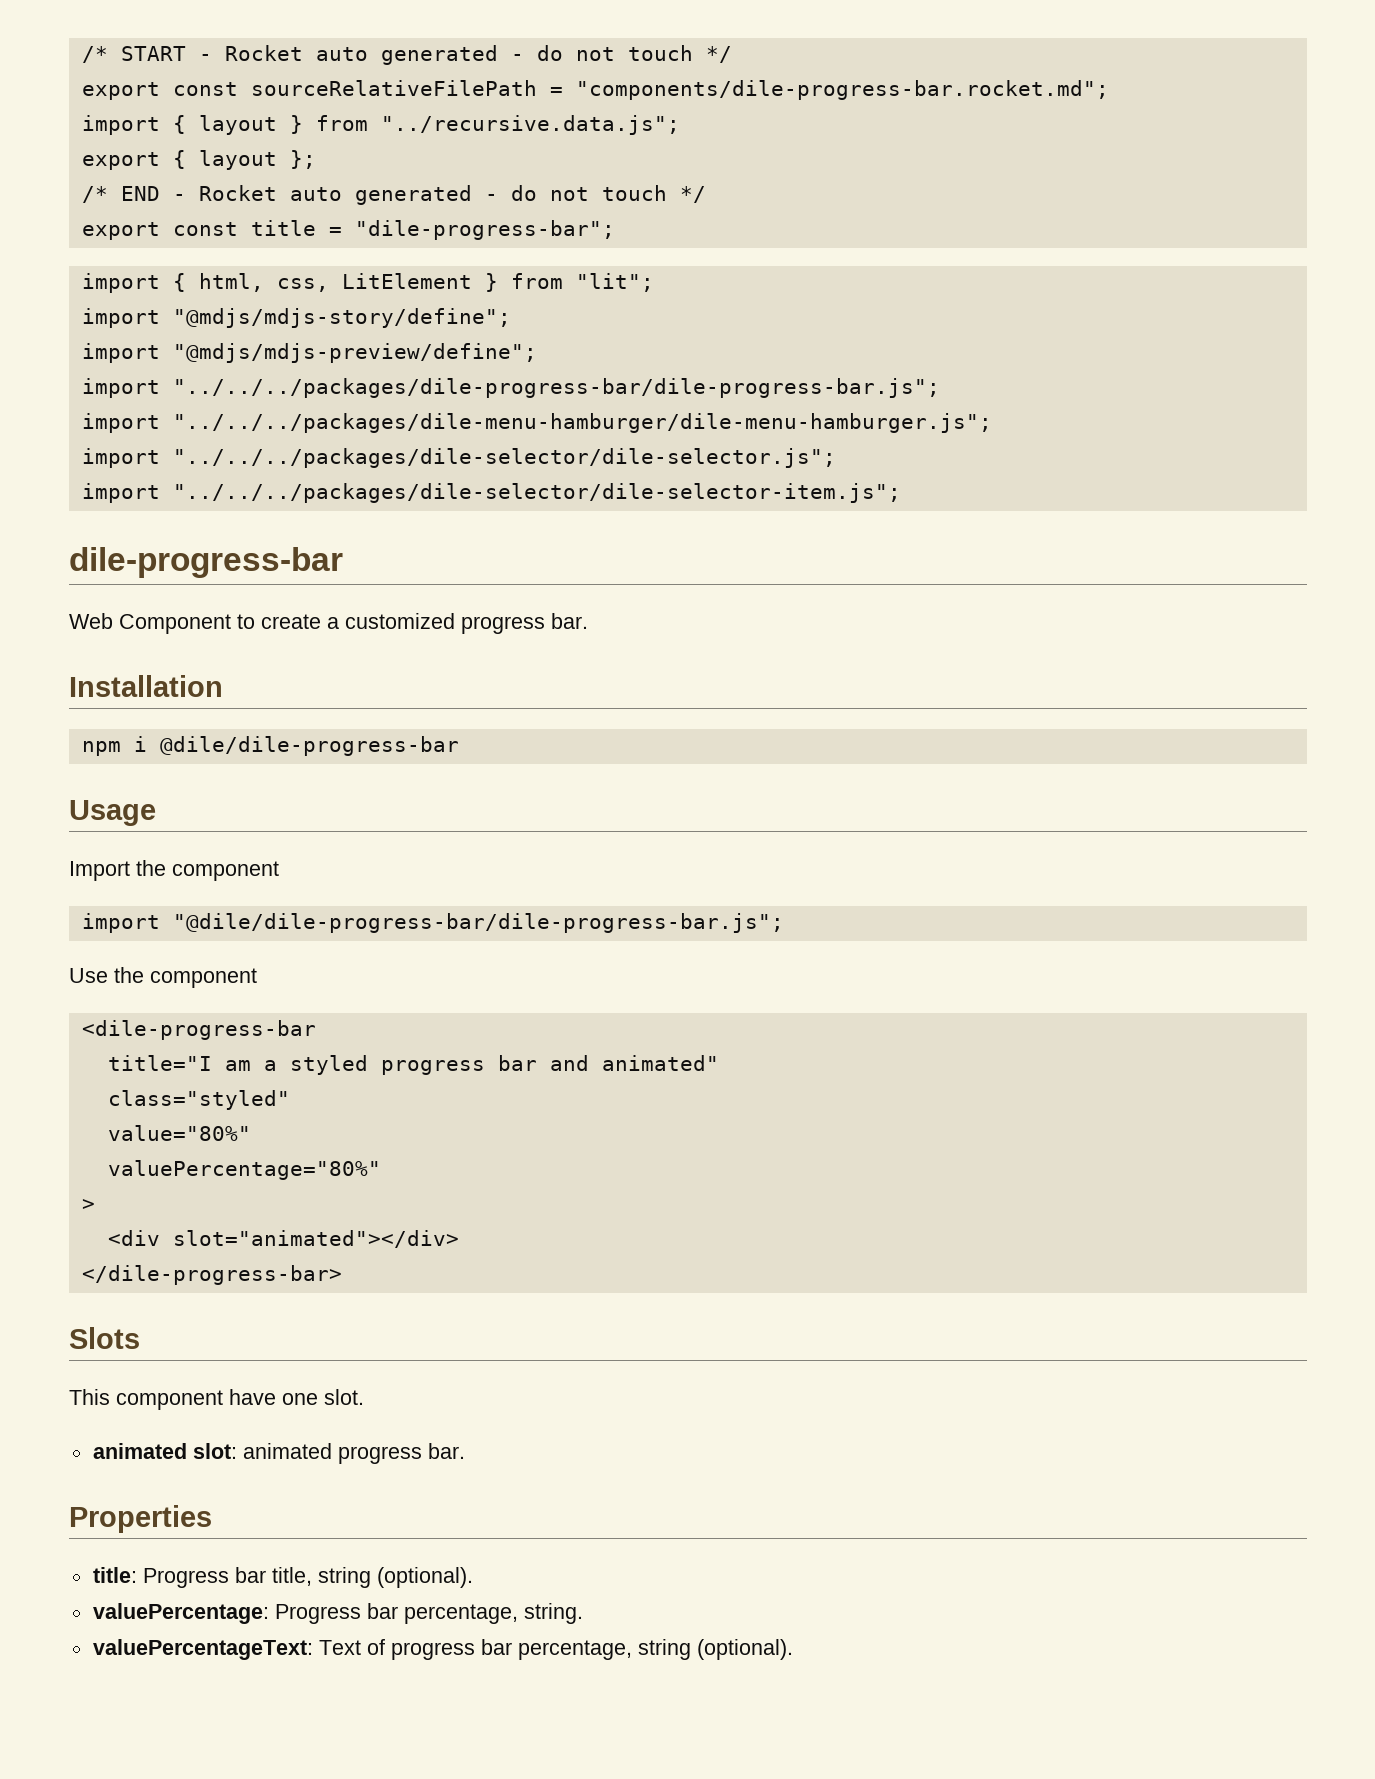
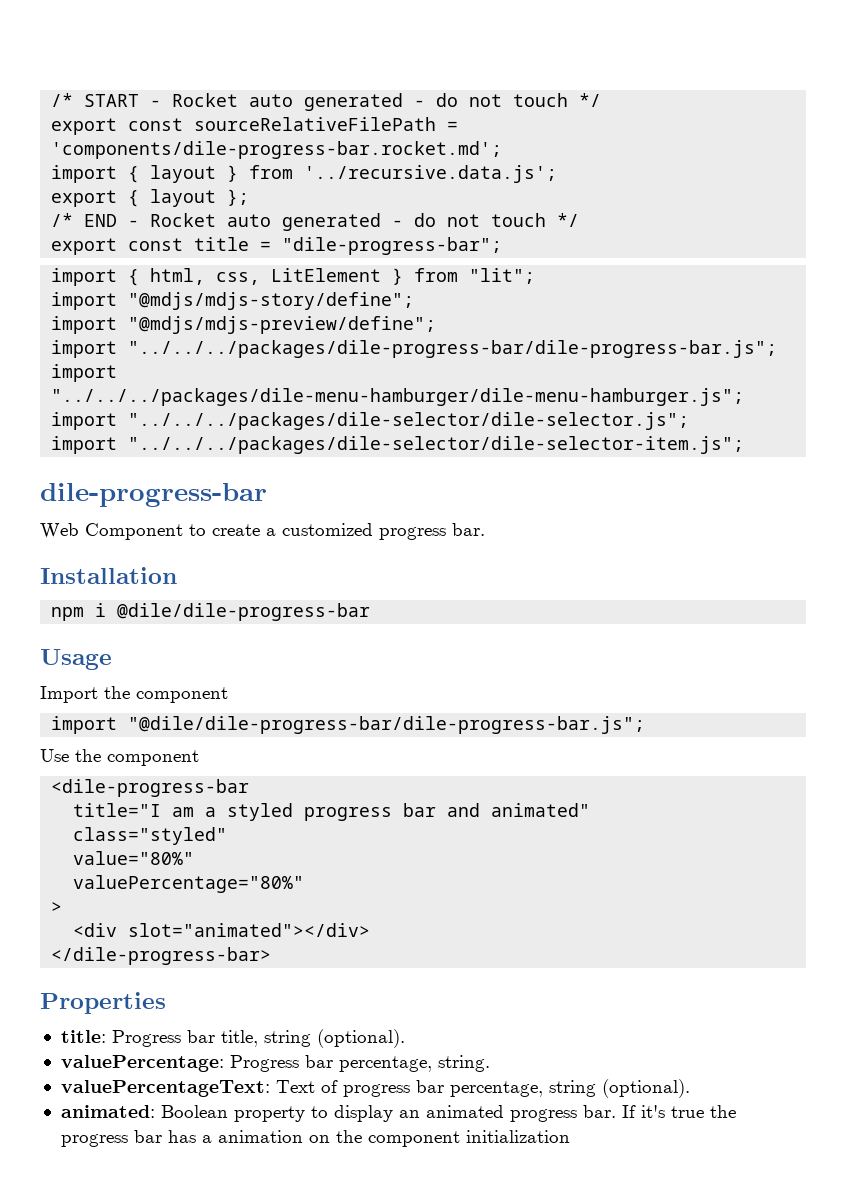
[575,80,1109,100] "components/dile-progress-bar.rocket.md"; -> [51,141,503,159] 'components/dile-progress-bar.rocket.md';
[380,115,680,135] "../recursive.data.js"; -> [304,165,558,183] '../recursive.data.js';
[69,1327,140,1349] [69,1389,364,1410] [92,1443,465,1464] // Slots // This component have one slot. // animated slot: animated progress bar. -> (272, 956) none
(793, 1649) none -> [60,1105,736,1122] [60,1130,570,1147] // animated: Boolean property to display an animated progress bar. If it's true the progress bar has a animation on the component initialization

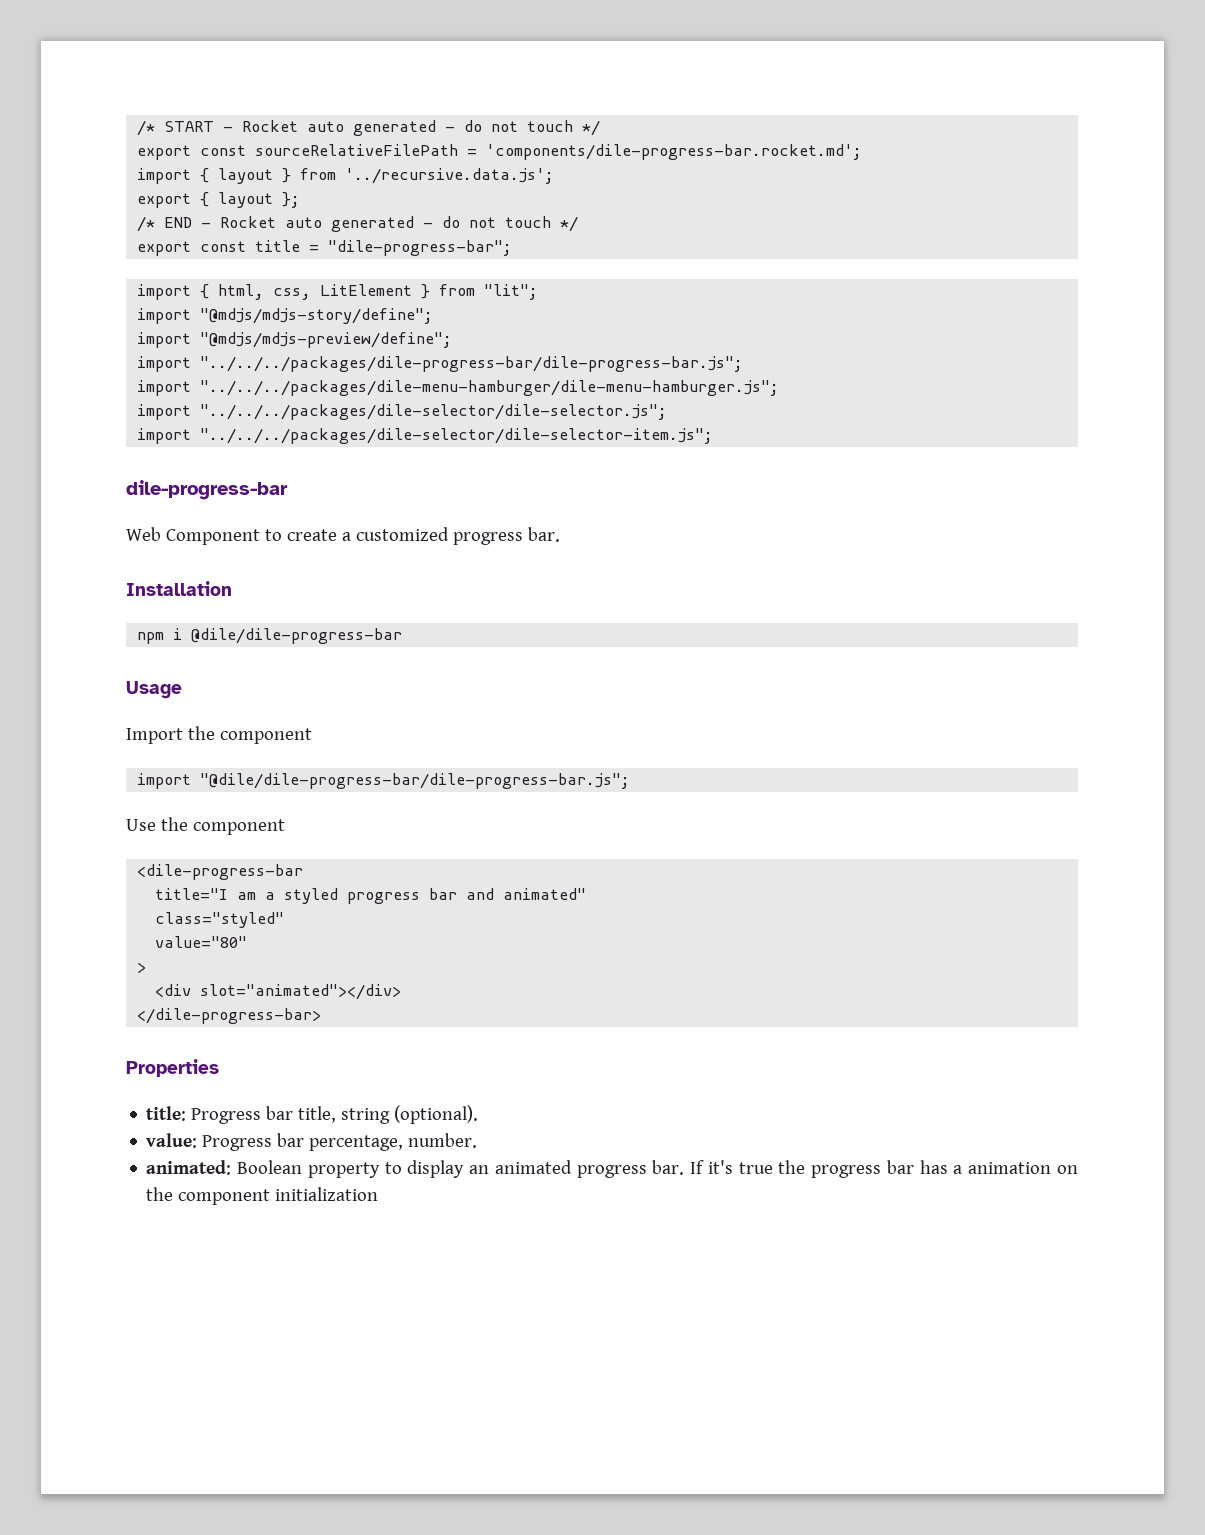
[73,851,195,865] [73,875,305,893] value="80%" // valuePercentage="80%" -> [155,936,248,948] value="80"
[60,1055,224,1072] valuePercentage: -> [146,1133,198,1148] value:
[437,1055,490,1072] [60,1079,690,1098] string. // valuePercentageText: Text of progress bar percentage, string (optional). -> [408,1133,478,1148] number.

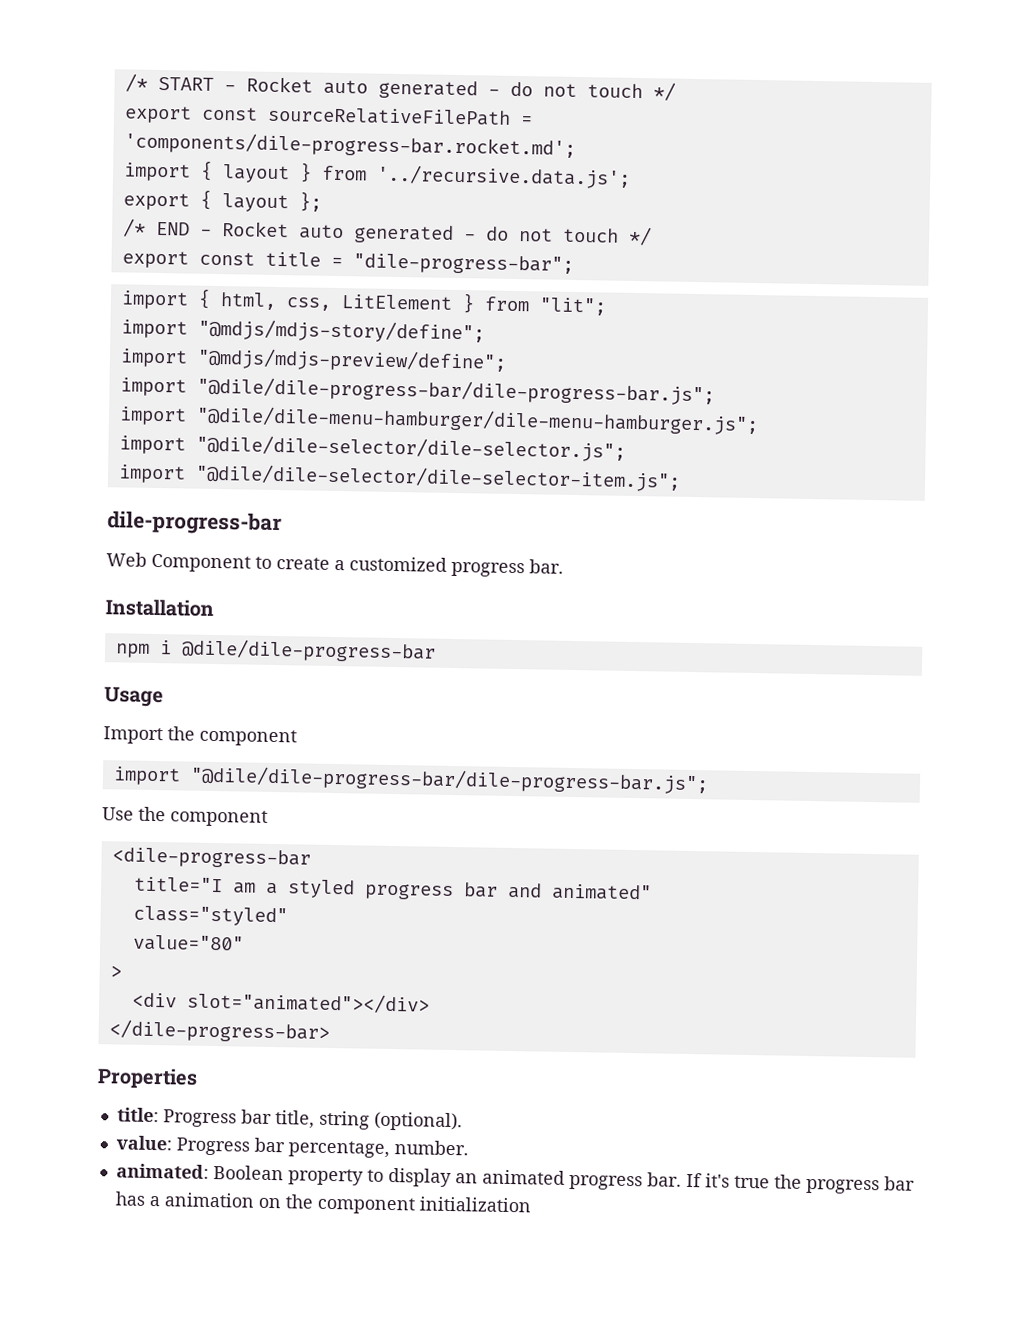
[200,356,744,372] [137,380,780,396] [137,404,668,420] [137,428,714,444] "../../../packages/dile-progress-bar/dile-progress-bar.js"; // import "../../../packages/dile-menu-hamburger/dile-menu-hamburger.js"; // import "../../../packages/dile-selector/dile-selector.js"; // import "../../../packages/dile-selector/dile-selector-item.js"; -> [196,376,715,406] [118,405,759,436] [118,434,626,462] [117,463,681,492] "@dile/dile-progress-bar/dile-progress-bar.js"; // import "@dile/dile-menu-hamburger/dile-menu-hamburger.js"; // import "@dile/dile-selector/dile-selector.js"; // import "@dile/dile-selector/dile-selector-item.js";

